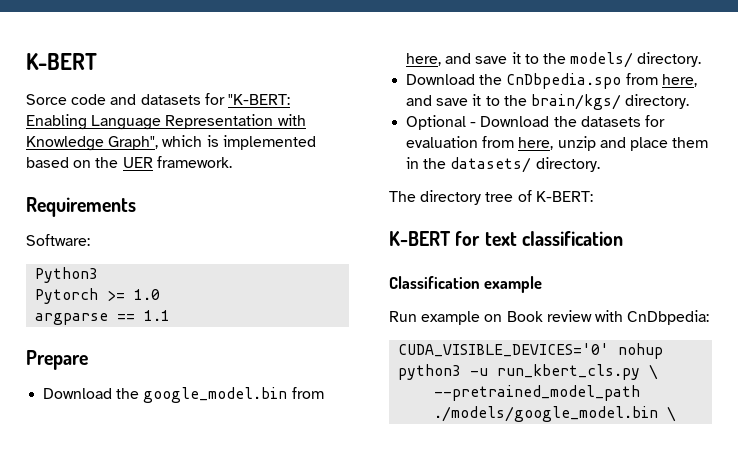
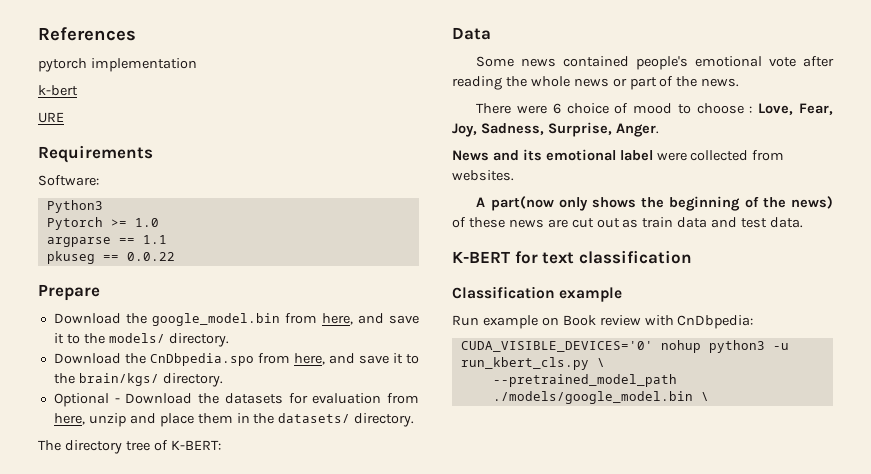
[26,53,97,70] [26,93,290,105] [26,114,306,130] [26,135,316,151] [26,156,232,168] K-BERT // Sorce code and datasets for "K-BERT: Enabling Language Representation with Knowledge Graph", which is implemented based on the UER framework. -> [38,27,136,41] [38,58,197,72] [38,85,78,96] [38,112,64,123] References // pytorch implementation // k-bert // URE
(171, 315) none -> [46,251,175,264] // pkuseg == 0.0.22
(593, 196) none -> [452,27,491,40] [476,56,834,70] [452,76,740,90] [476,103,834,115] [452,122,659,137] [452,149,785,161] [452,170,514,181] [476,196,833,211] [452,217,804,228] // Data // Some news contained people's emotional vote after reading the whole news or part of the news. // There were 6 choice of mood to choose : Love, Fear, Joy, Sadness, Surprise, Anger. // News and its emotional label were collected from websites. // A part(now only shows the beginning of the news) of these news are cut out as train data and test data.

